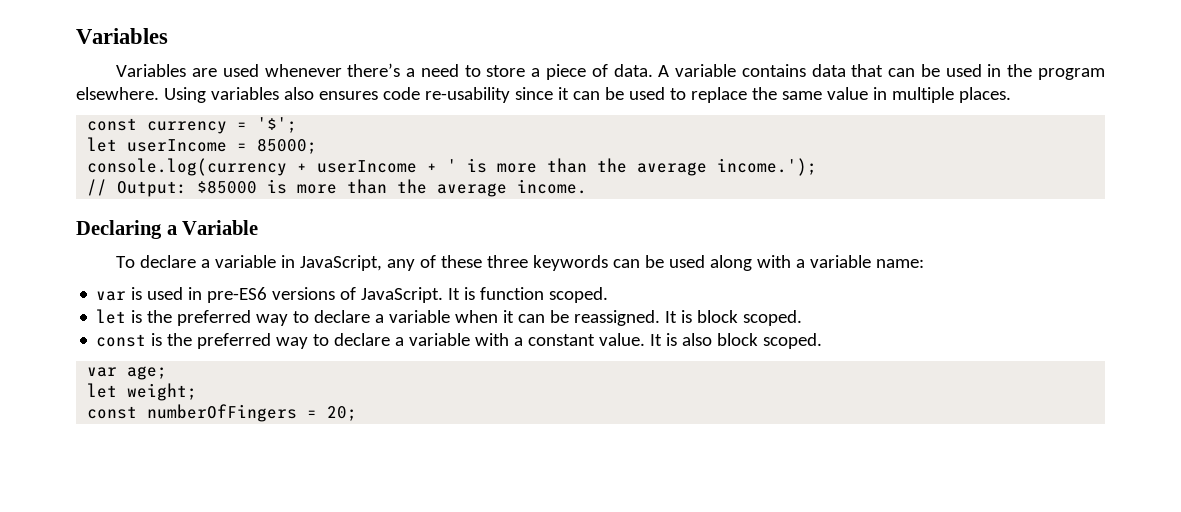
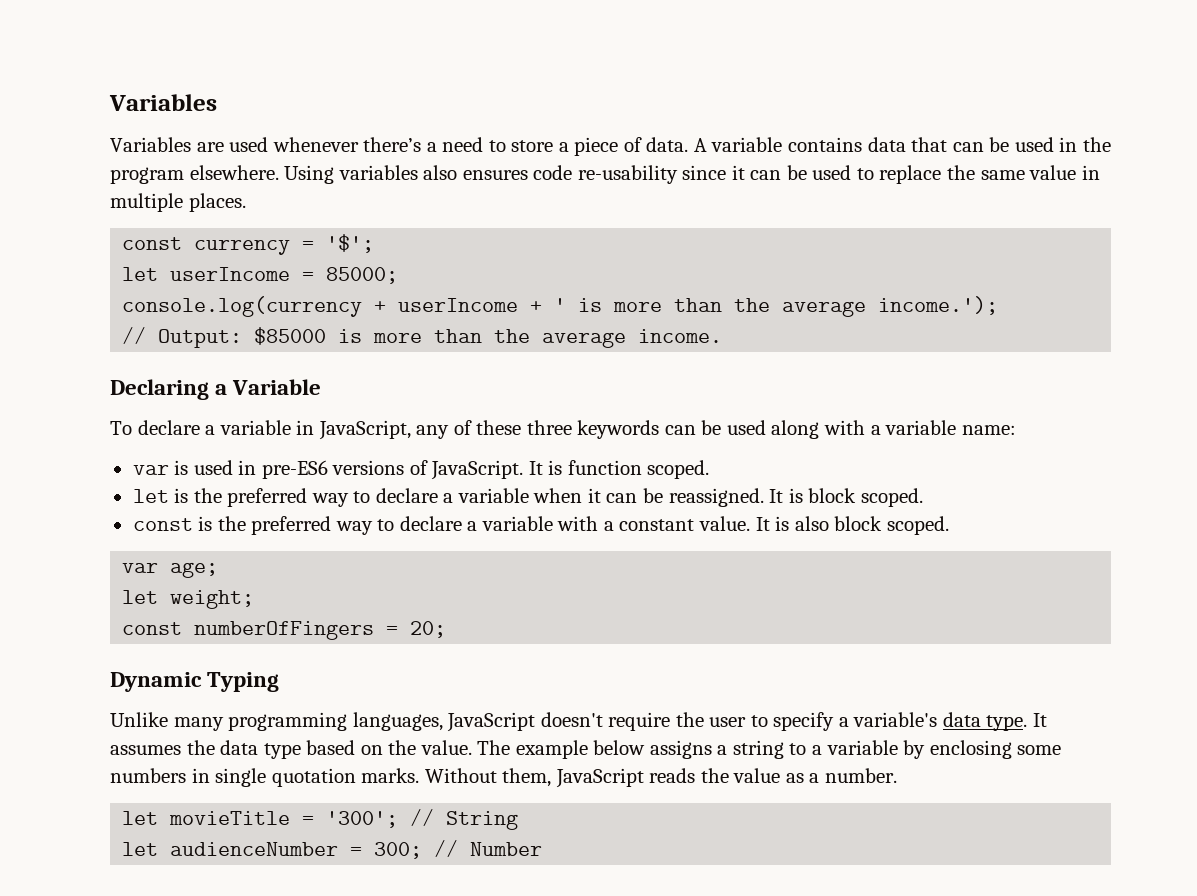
(358, 413) none -> [110,672,280,692] [110,712,1048,732] [110,740,1062,759] [110,768,897,788] [122,809,519,830] [122,840,543,859] // Dynamic Typing // Unlike many programming languages, JavaScript doesn't require the user to specify a variable's data type. It assumes the data type based on the value. The example below assigns a string to a variable by enclosing some numbers in single quotation marks. Without them, JavaScript reads the value as a number. // let movieTitle = '300'; // String // let audienceNumber = 300; // Number

